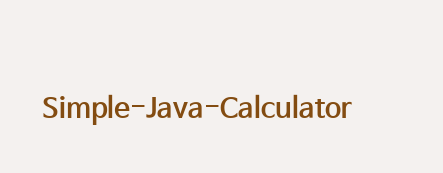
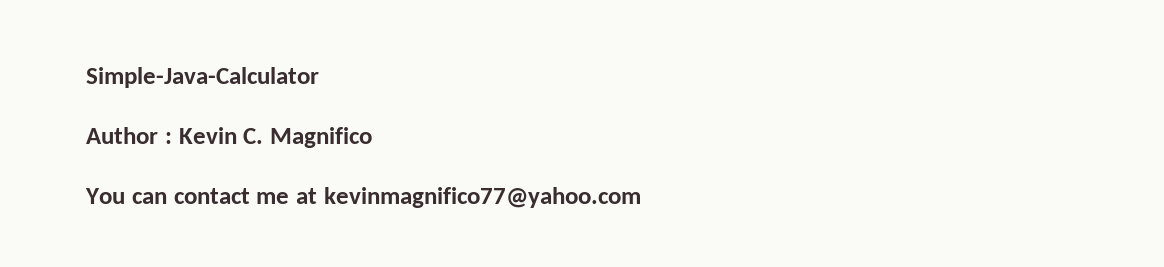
(352, 109) none -> [86,127,372,148] [85,187,641,208] // Author : Kevin C. Magnifico // You can contact me at kevinmagnifico77@yahoo.com

